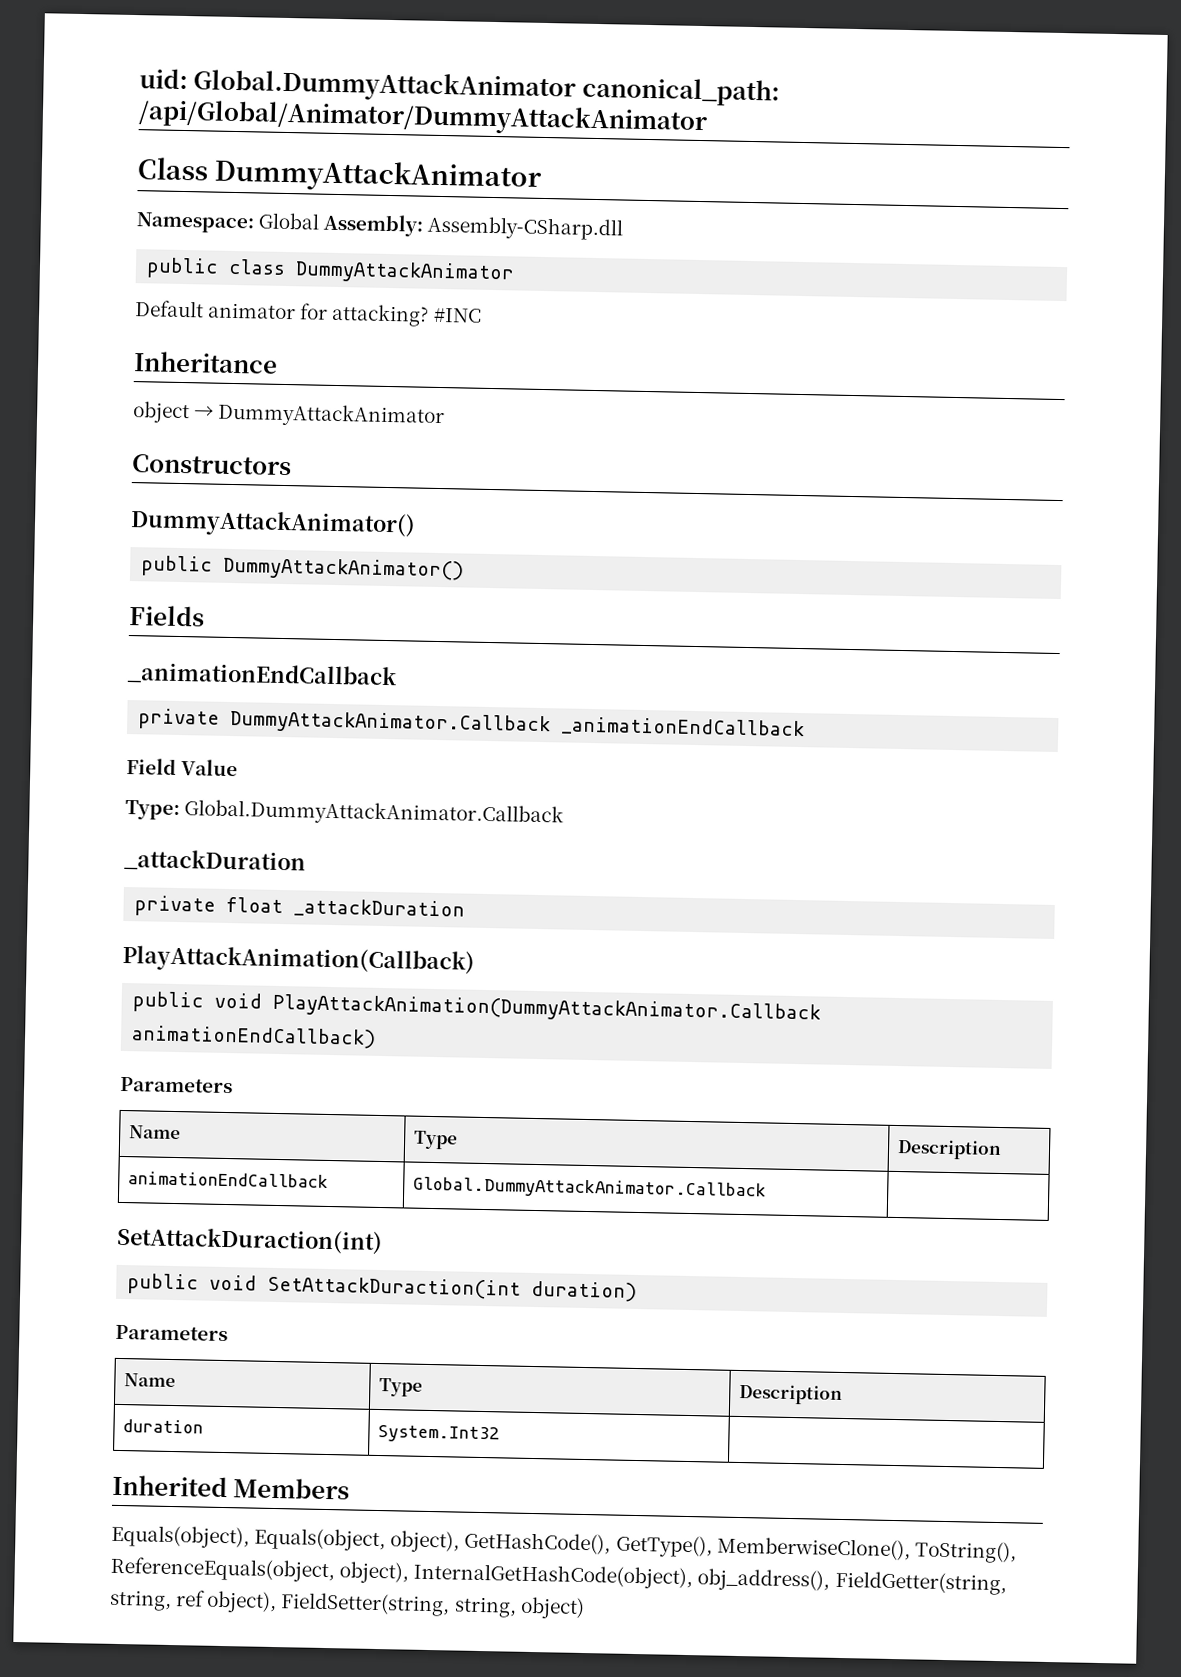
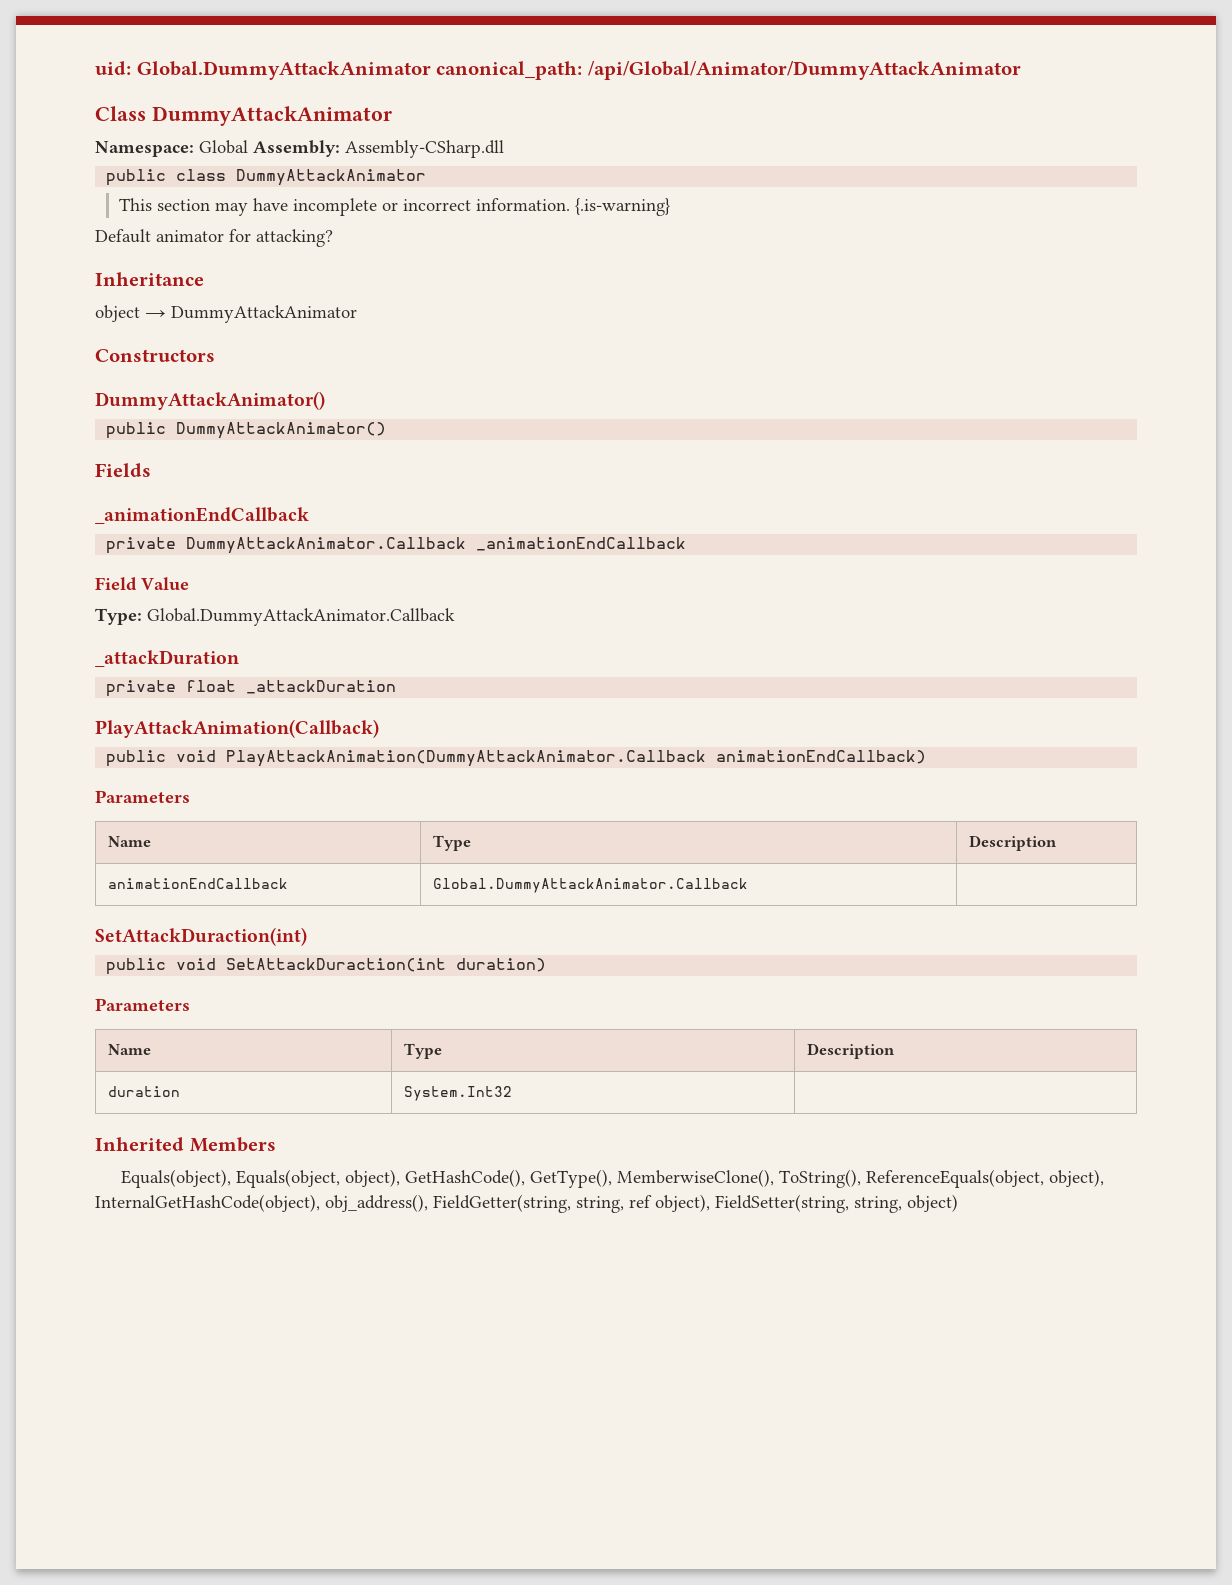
(516, 272) none -> [119,198,671,216] // This section may have incomplete or incorrect information. {.is-warning}
[432,307,482,323] #INC -> (333, 238) none

